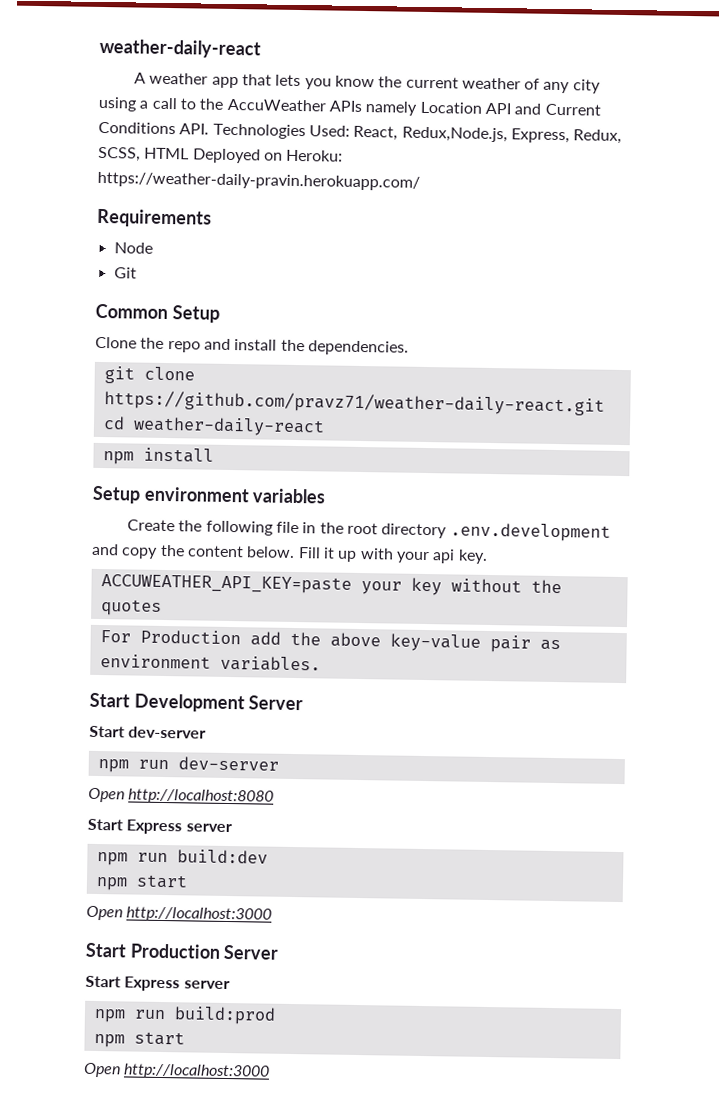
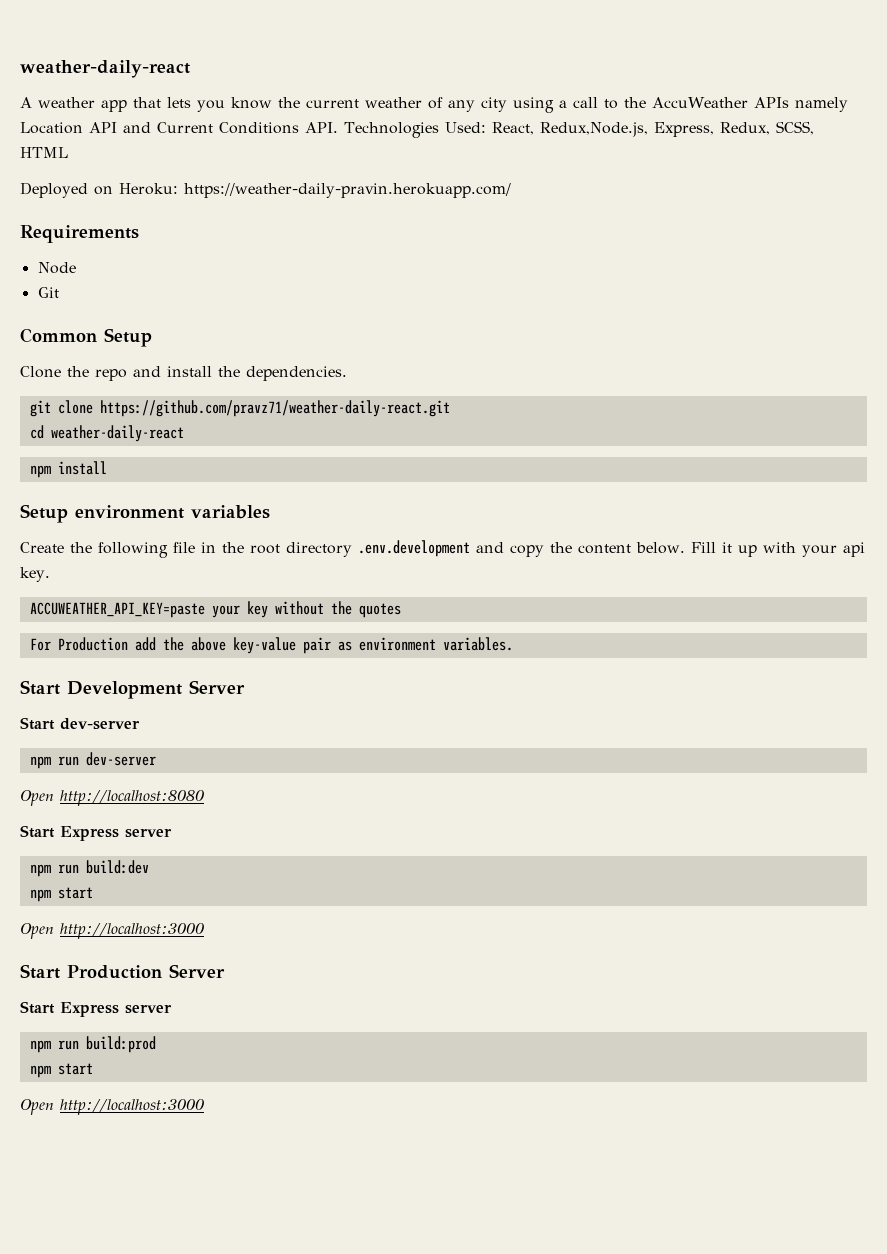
(190, 153) none -> (68, 152) //

